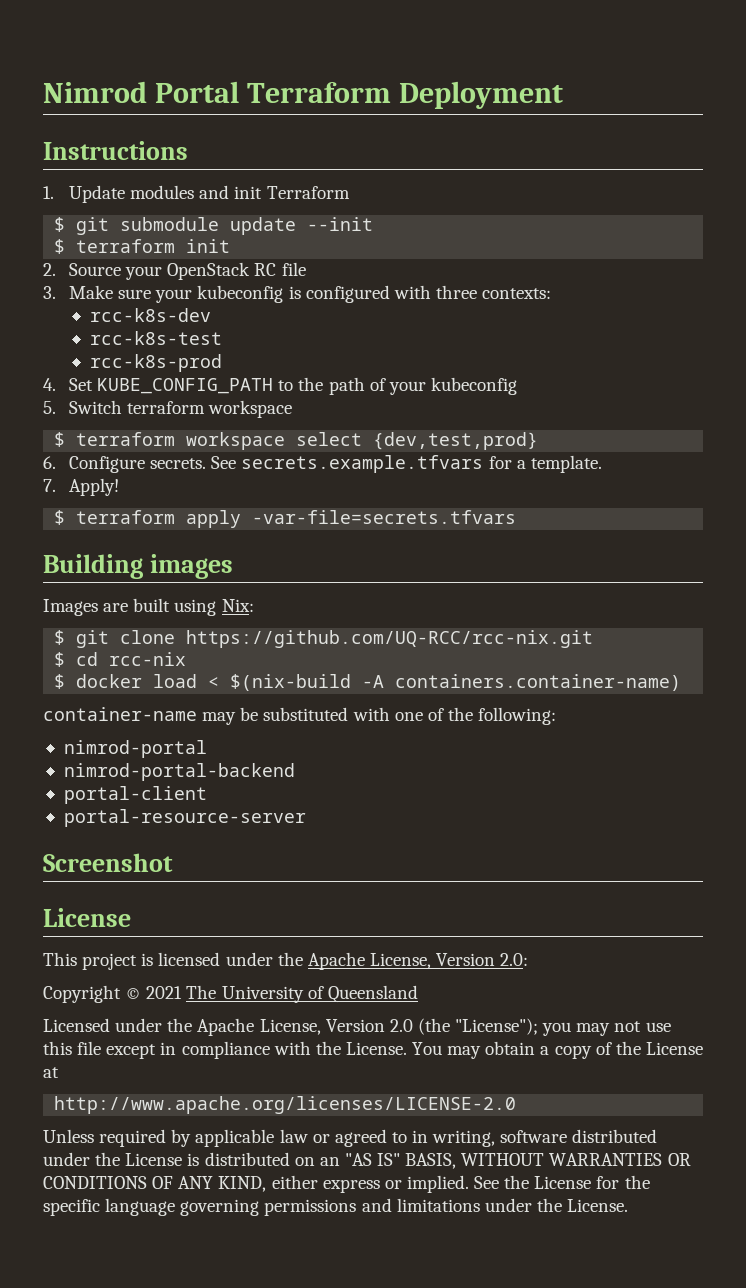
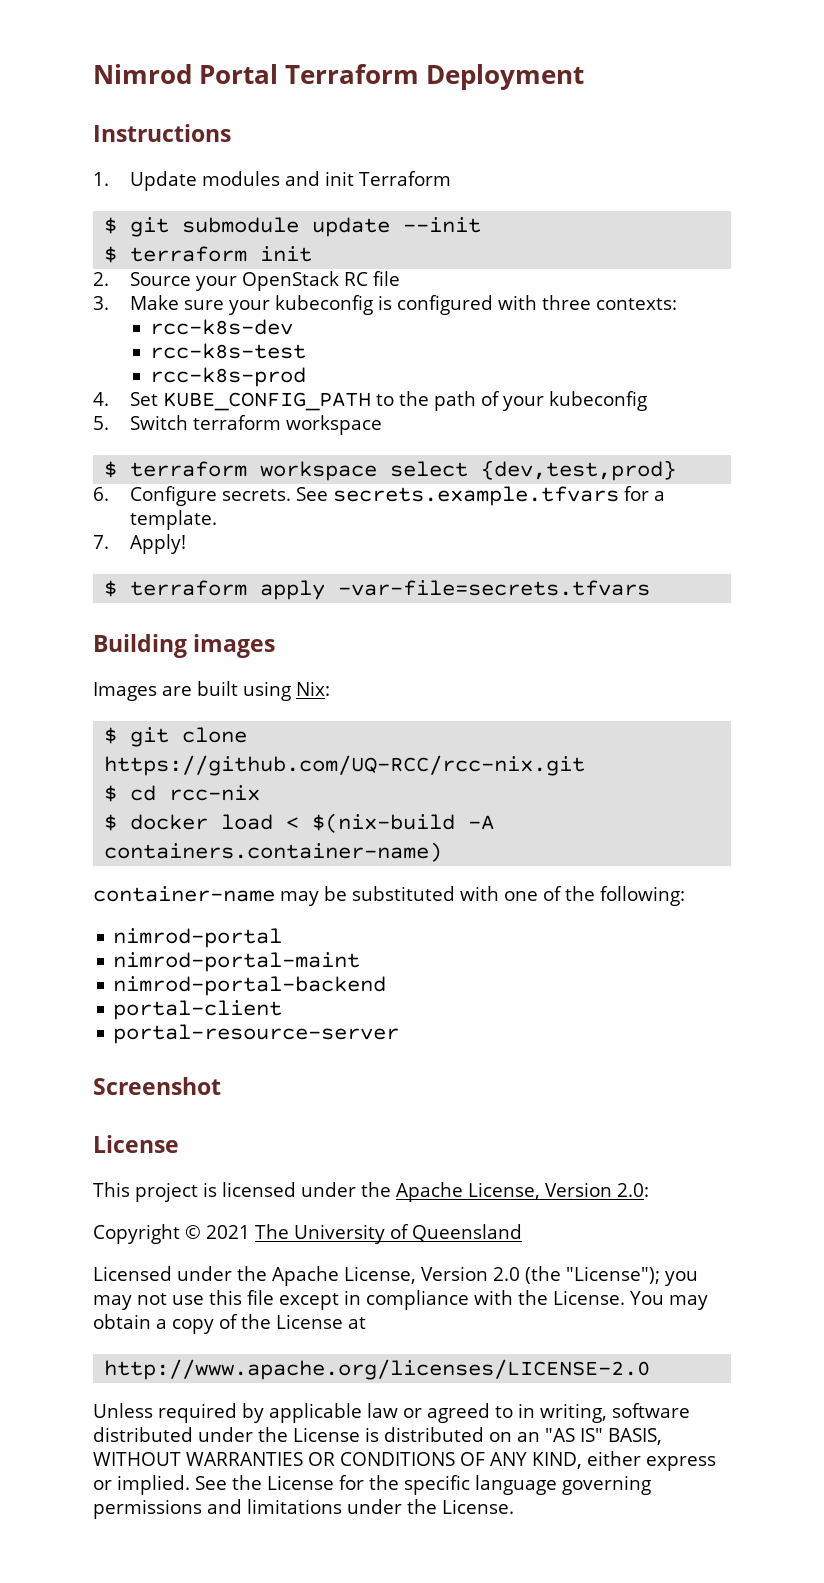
(207, 749) none -> [113,952,361,972] // nimrod-portal-maint

